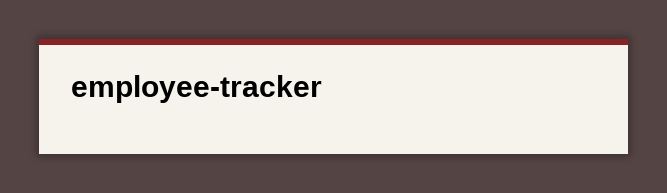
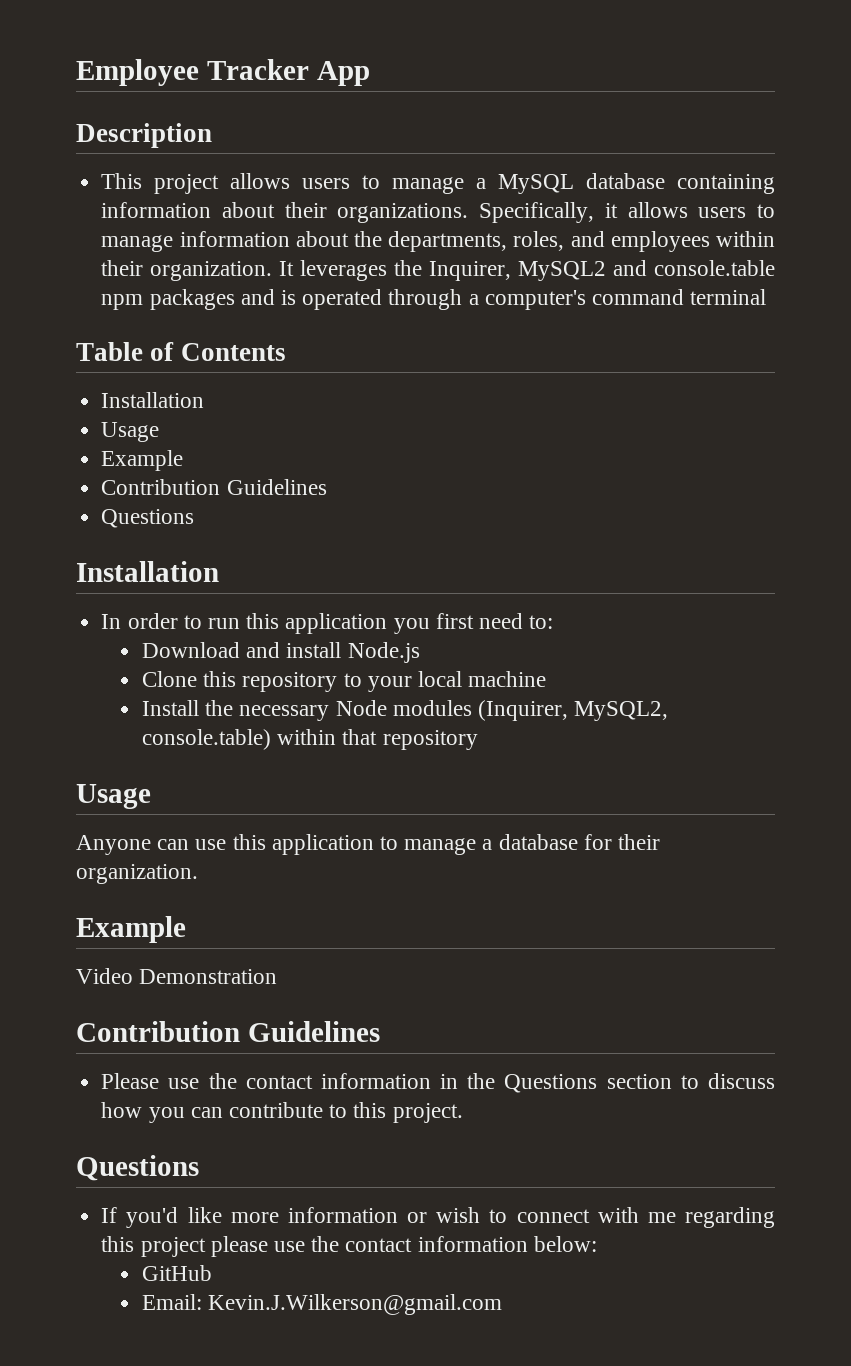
[71,75,322,103] employee-tracker -> [76,59,370,86] [76,123,212,148] [101,173,775,194] [101,202,775,223] [101,231,775,252] [101,260,775,281] [101,289,767,310] [76,342,286,361] [101,392,205,408] [101,422,160,442] [101,450,184,471] [101,479,327,495] [101,509,195,528] [76,561,219,582] [101,613,554,634] [141,642,420,663] [141,671,547,692] [141,700,669,721] [141,729,478,750] [76,784,151,809] [76,834,661,855] [76,864,198,884] [76,916,186,943] [76,968,278,984] [76,1021,380,1042] [101,1073,775,1093] [101,1102,463,1123] [76,1155,199,1181] [101,1207,775,1228] [101,1236,597,1257] [141,1265,212,1281] [141,1294,503,1315] Employee Tracker App // Description // This project allows users to manage a MySQL database containing information about their organizations. Specifically, it allows users to manage information about the departments, roles, and employees within their organization. It leverages the Inquirer, MySQL2 and console.table npm packages and is operated through a computer's command terminal // Table of Contents // Installation // Usage // Example // Contribution Guidelines // Questions // Installation // In order to run this application you first need to: // Download and install Node.js // Clone this repository to your local machine // Install the necessary Node modules (Inquirer, MySQL2, console.table) within that repository // Usage // Anyone can use this application to manage a database for their organization. // Example // Video Demonstration // Contribution Guidelines // Please use the contact information in the Questions section to discuss how you can contribute to this project. // Questions // If you'd like more information or wish to connect with me regarding this project please use the contact information below: // GitHub // Email: Kevin.J.Wilkerson@gmail.com

